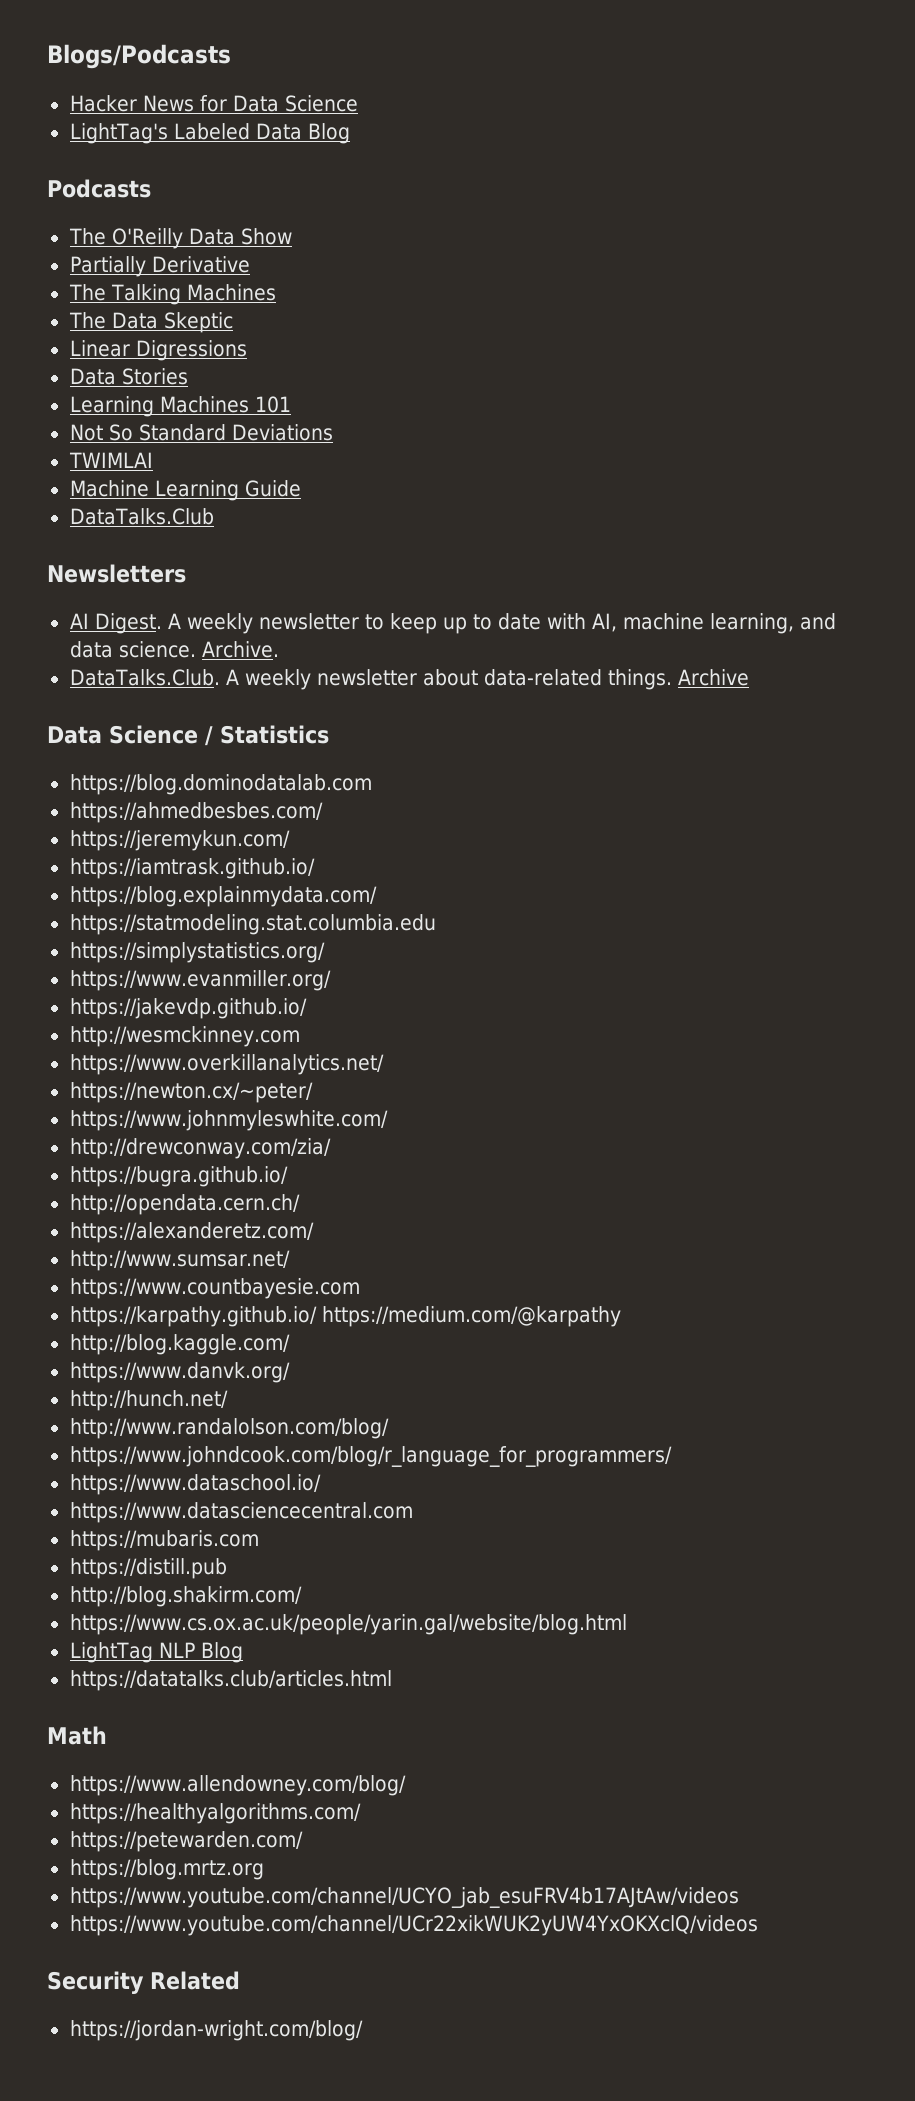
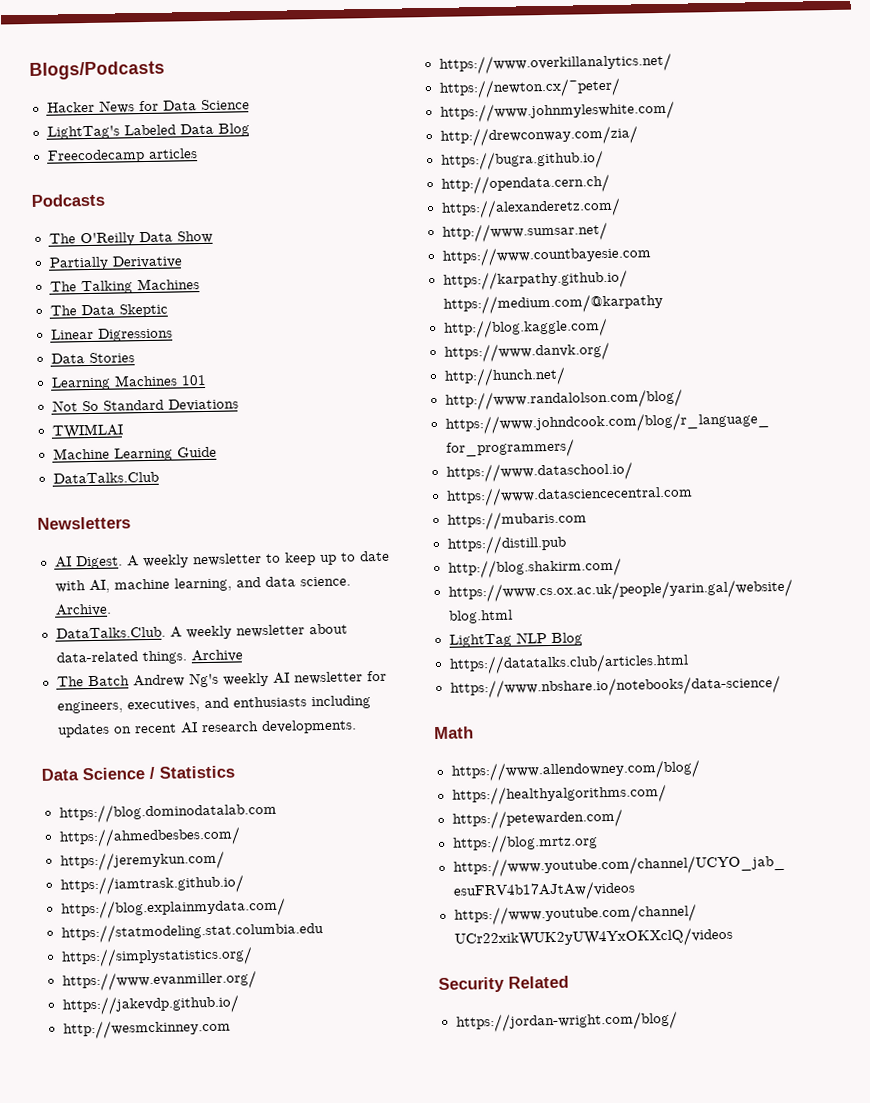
(350, 133) none -> [46,148,198,164] // Freecodecamp articles
(749, 677) none -> [56,670,387,688] [56,695,371,714] [56,719,357,738] // The Batch Andrew Ng's weekly AI newsletter for engineers, executives, and enthusiasts including updates on recent AI research developments.
(392, 1680) none -> [449,674,781,699] // https://www.nbshare.io/notebooks/data-science/

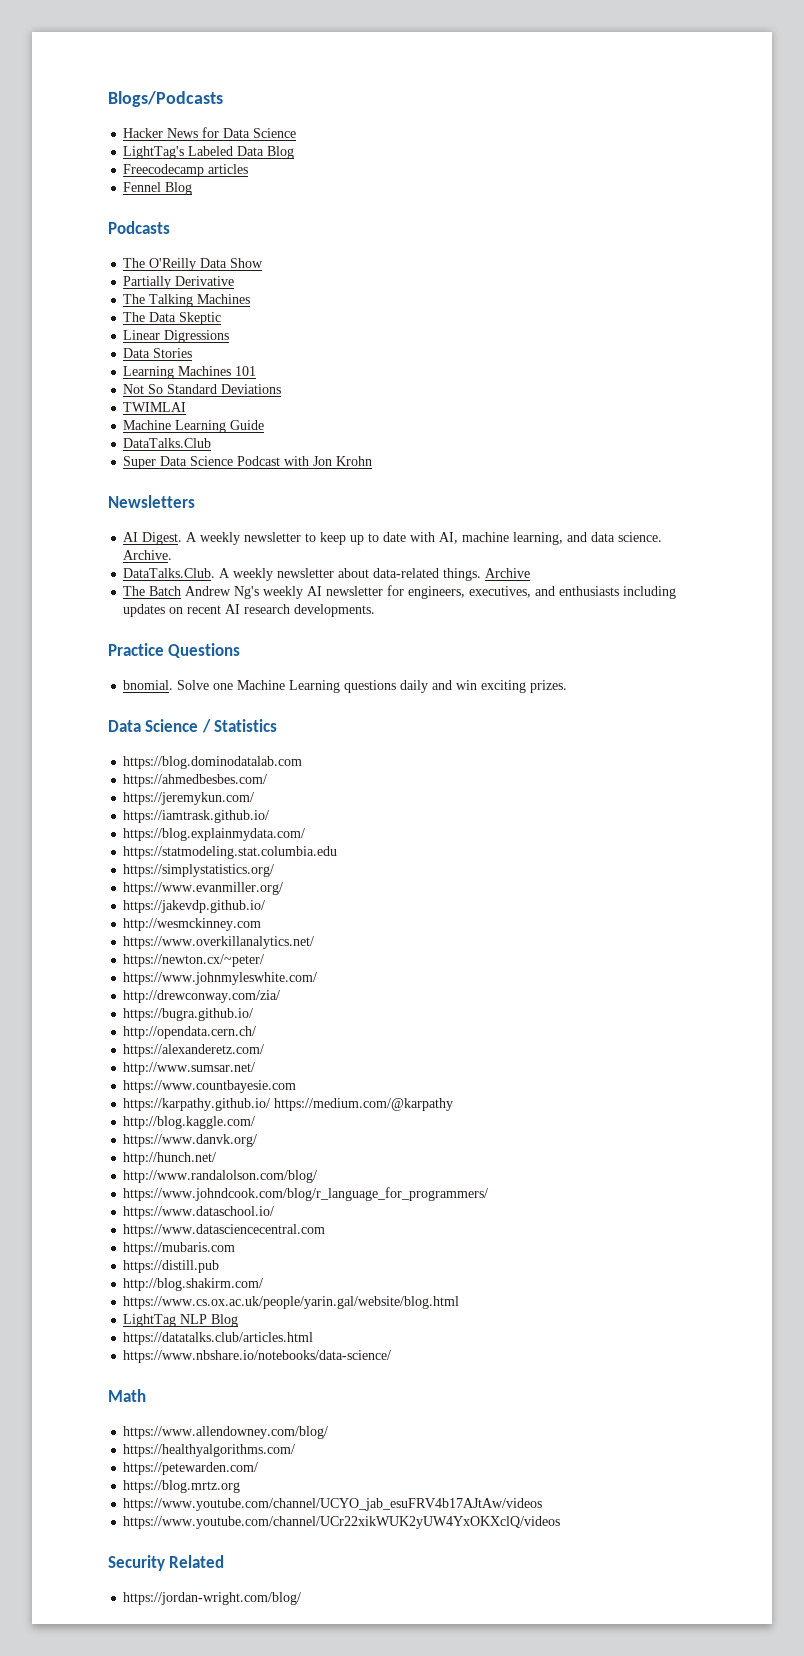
(198, 153) none -> [123,182,193,195] // Fennel Blog
(159, 477) none -> [123,456,373,469] // Super Data Science Podcast with Jon Krohn
(357, 727) none -> [108,643,241,658] [123,680,568,693] // Practice Questions // bnomial. Solve one Machine Learning questions daily and win exciting prizes.

